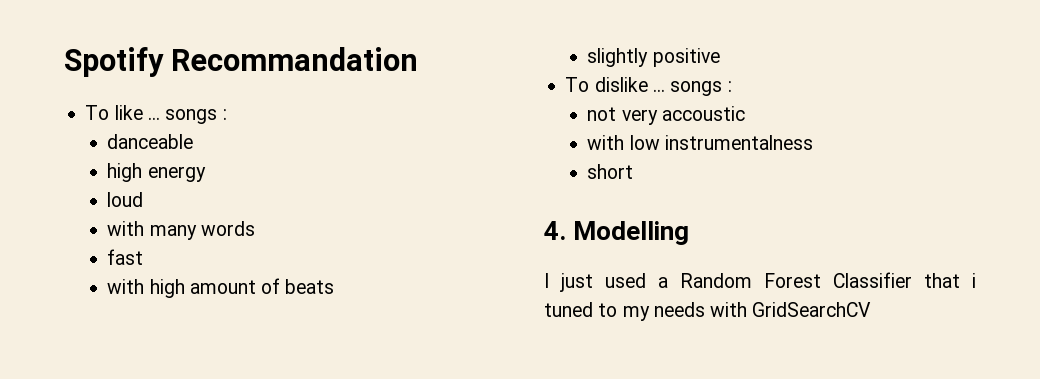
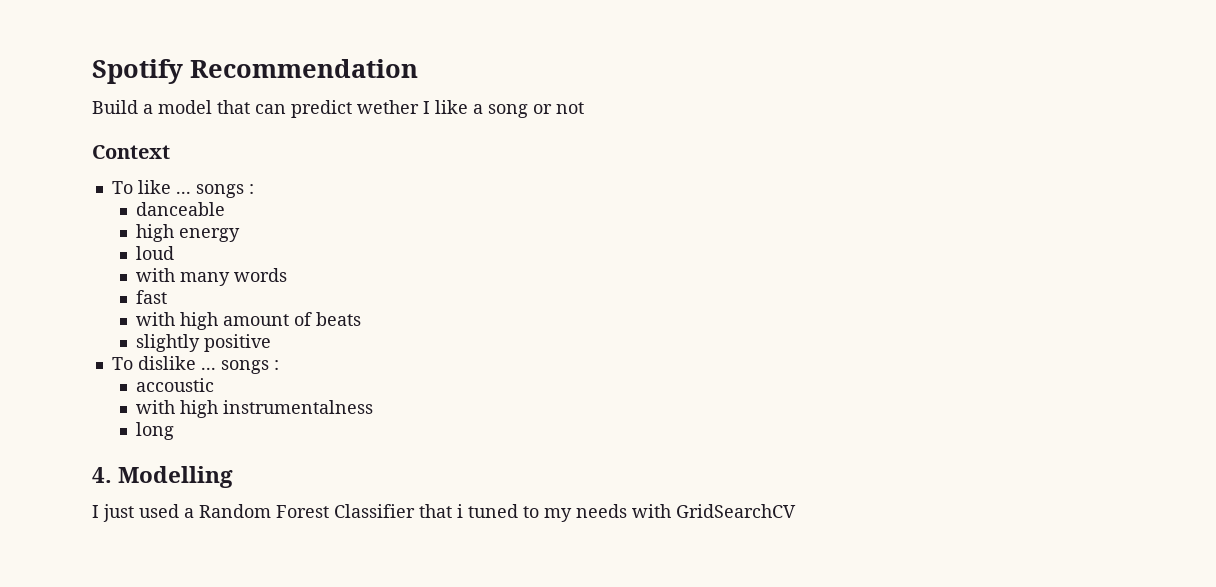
[171,47,419,71] Recommandation -> [190,59,418,78] [92,100,584,118] [92,145,170,159] Recommendation // Build a model that can predict wether I like a song or not // Context
[587,107,658,125] not very -> (279, 365) none
[629,135,660,150] low -> [180,400,219,418] high
[587,164,634,179] short -> [136,422,175,440] long

